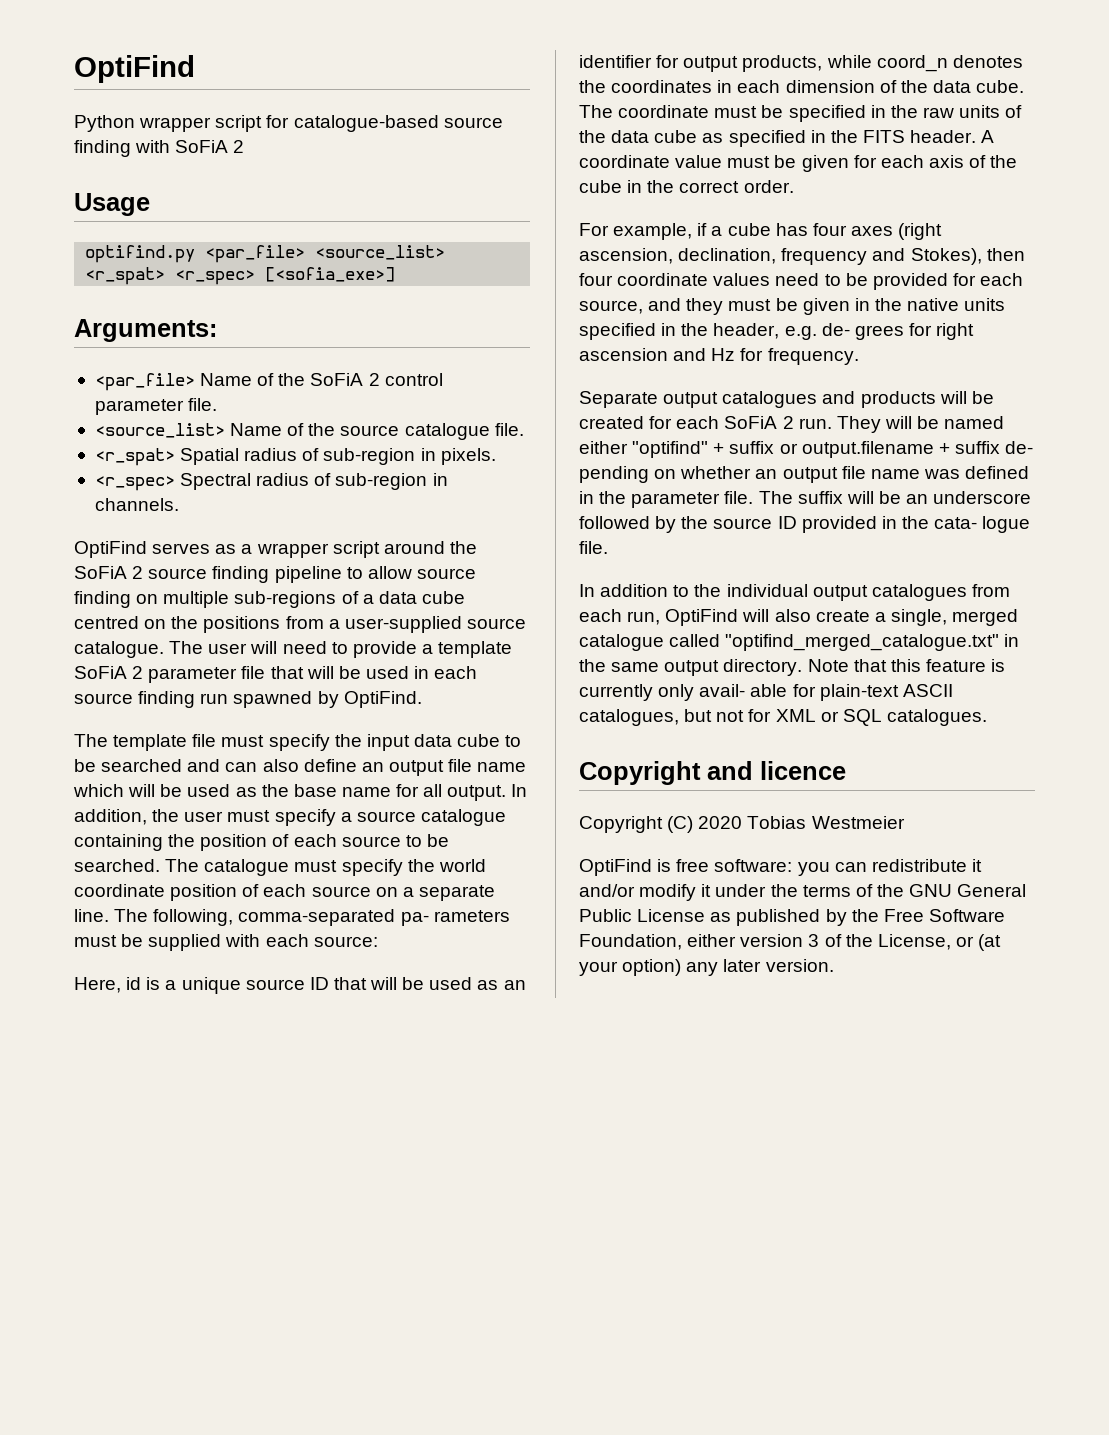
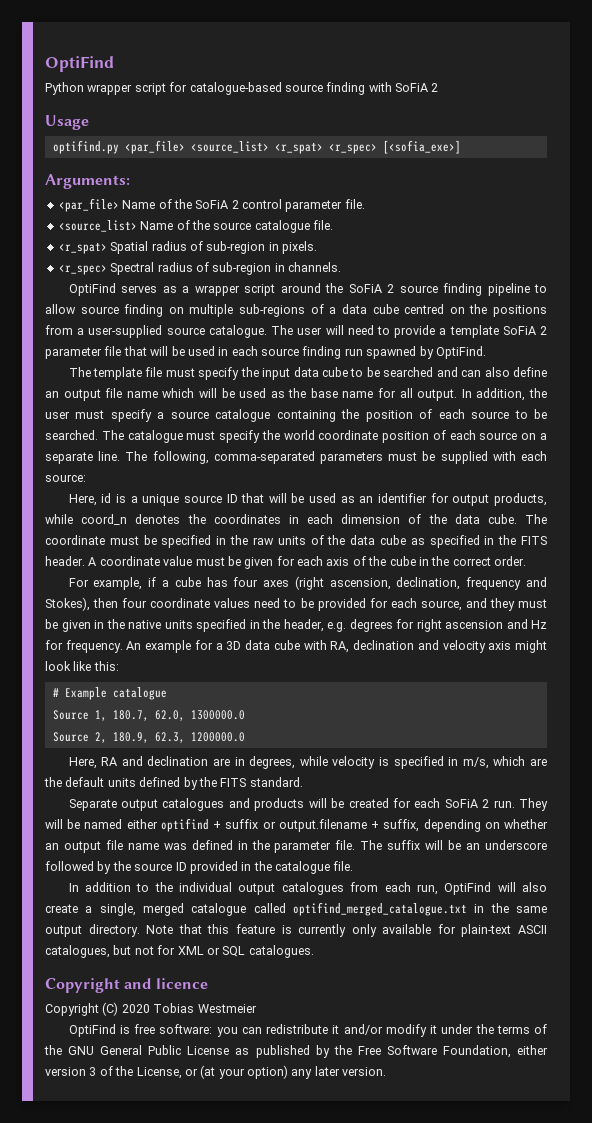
[400,910,510,926] pa- rameters -> [320,452,383,464] parameters
[821,323,904,340] de- grees -> [349,619,393,632] degrees
(859, 356) none -> [126,640,547,653] [45,661,119,671] [52,687,167,700] [52,710,245,721] [52,732,245,743] [68,756,547,769] [44,777,303,790] An example for a 3D data cube with RA, declination and velocity axis might look like this: // # Example catalogue // Source 1, 180.7, 62.0, 1300000.0 // Source 2, 180.9, 62.3, 1200000.0 // Here, RA and declination are in degrees, while velocity is specified in m/s, which are the default units defined by the FITS standard.
[632,441,709,458] "optifind" -> [160,818,209,832] optifind
[954,441,1034,454] [579,466,649,483] suffix de- pending -> [383,819,481,832] suffix, depending
[934,516,1031,533] cata- logue -> [275,861,330,874] catalogue
[725,634,1000,651] "optifind_merged_catalogue.txt" -> [293,902,467,916] optifind_merged_catalogue.txt
[699,684,788,697] avail- able -> [382,924,432,934] available

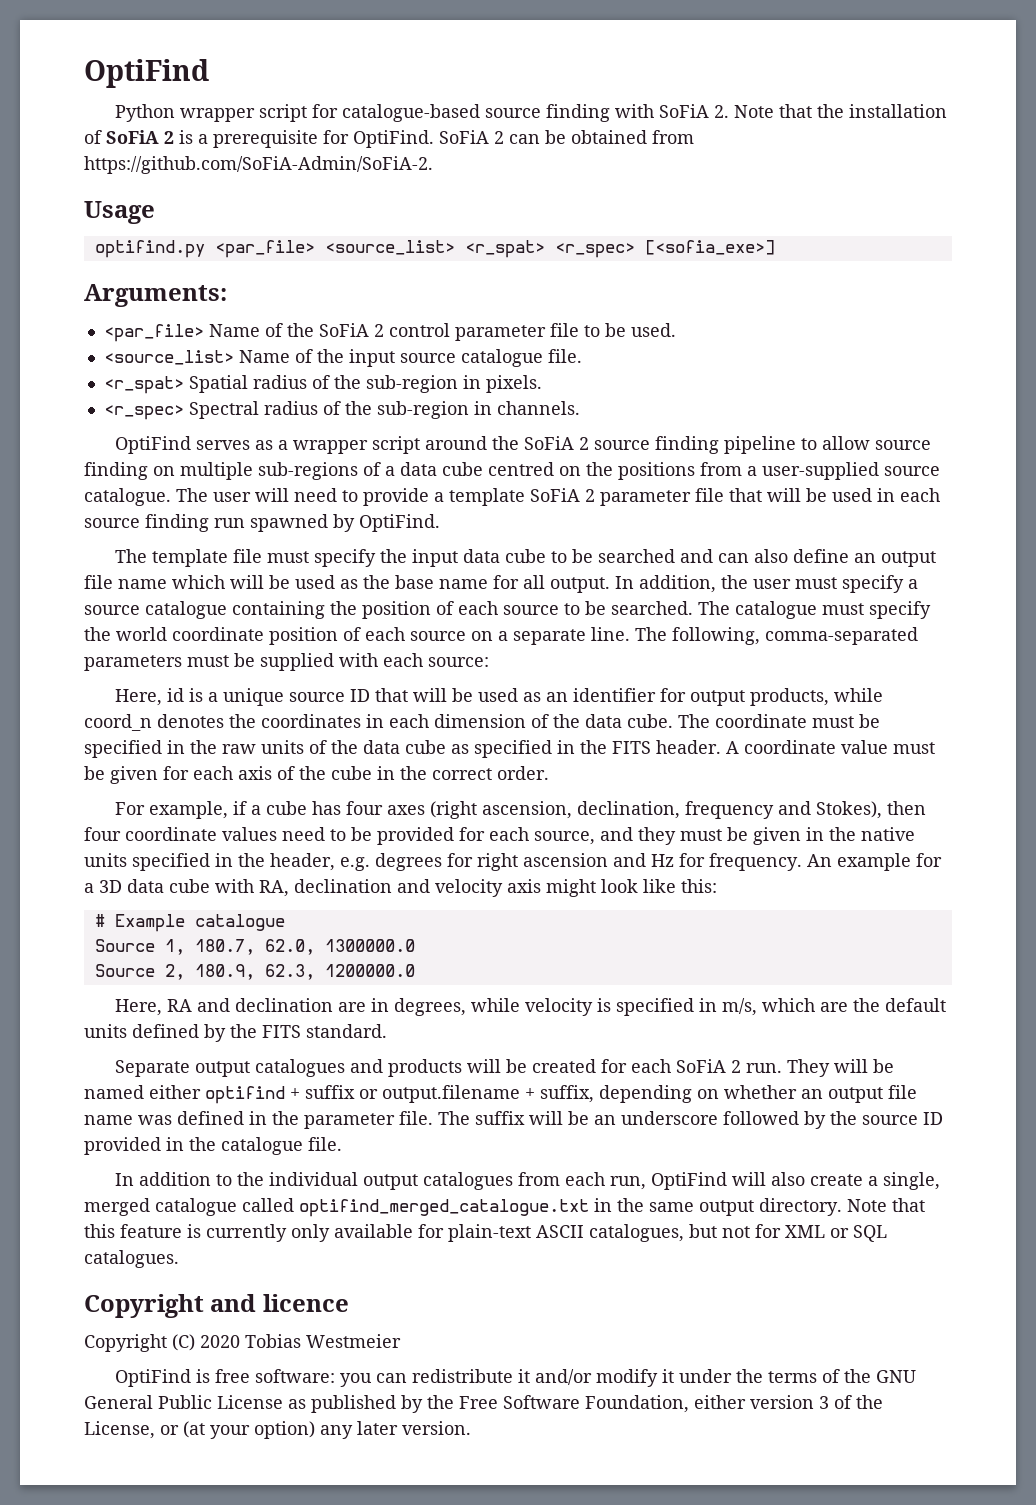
[431,83,439,92] 2 -> [714,104,948,118] [84,130,694,148] [84,156,433,174] 2. Note that the installation of SoFiA 2 is a prerequisite for OptiFind. SoFiA 2 can be obtained from https://github.com/SoFiA-Admin/SoFiA-2.
[344,199,365,209] file. -> [549,323,676,337] file to be used.
(210, 225) none -> [348,349,395,367] input
(203, 246) none -> [333,375,361,389] the
(209, 267) none -> [344,401,372,415] the

